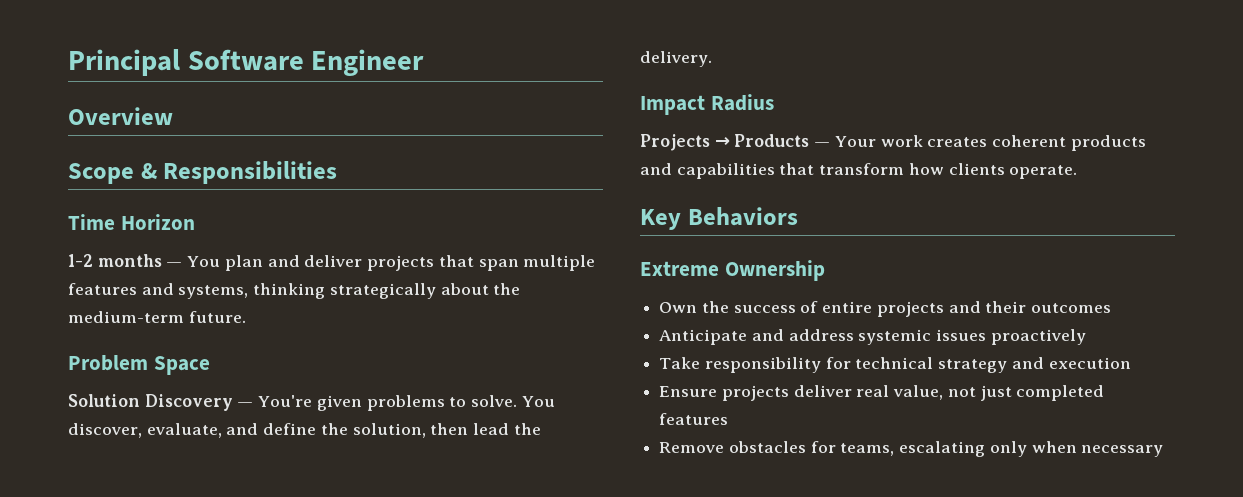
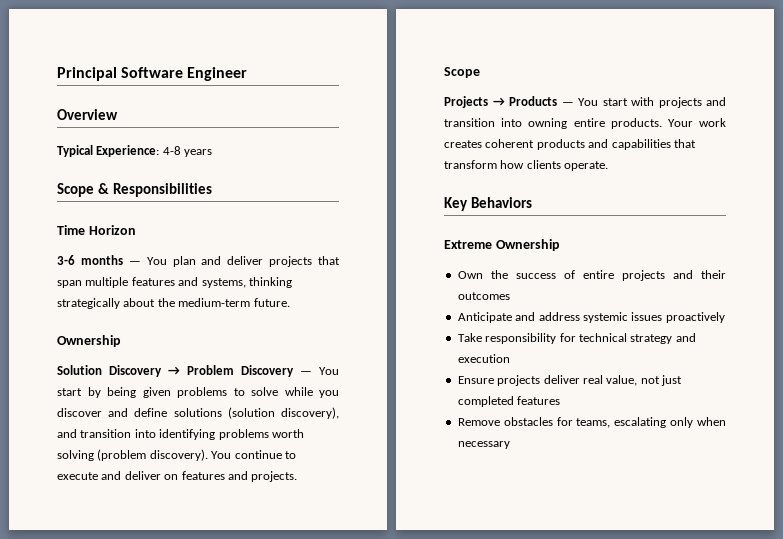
(173, 116) none -> [57,145,213,157] // Typical Experience: 4-8 years
[68,254,93,267] 1-2 -> [57,255,75,265] 3-6
[68,355,210,375] Problem Space -> [57,335,121,347] Ownership
[237,395,555,411] [68,423,541,438] [640,51,712,67] [640,94,774,115] [640,134,831,151] — You're given problems to solve. You discover, evaluate, and define the solution, then lead the delivery. // Impact Radius // Projects → Products — -> [168,365,339,377] [57,387,339,398] [57,407,339,419] [57,429,304,440] [57,449,296,461] [57,471,298,482] [444,67,480,78] [444,96,726,108] [444,118,662,129] → Problem Discovery — You start by being given problems to solve while you discover and define solutions (solution discovery), and transition into identifying problems worth solving (problem discovery). You continue to execute and deliver on features and projects. // Scope // Projects → Products — You start with projects and transition into owning entire products.

